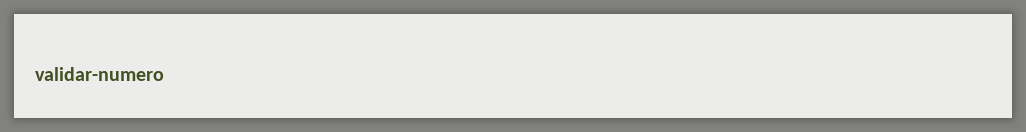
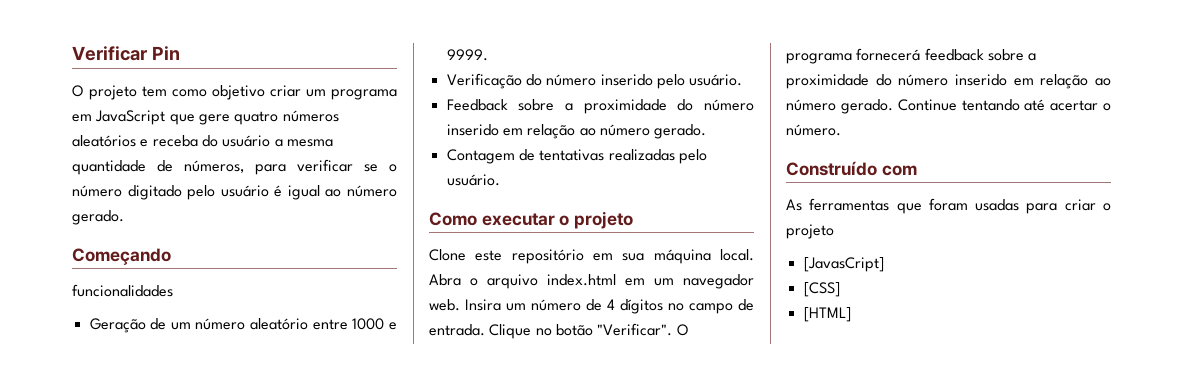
[35,67,164,81] validar-numero -> [72,46,180,61] [72,85,397,100] [72,110,339,125] [72,135,333,147] [72,159,397,175] [72,185,397,200] [72,210,124,225] [72,248,171,265] [72,284,173,297] [89,318,397,333] [446,49,488,61] [446,73,743,89] [446,99,754,114] [446,124,707,139] [446,149,707,164] [446,174,500,186] [429,211,634,229] [429,249,754,264] [429,274,754,289] [429,299,754,314] [429,323,689,339] [786,48,1037,64] [786,74,1111,89] [786,99,1111,114] [786,124,841,136] [786,161,917,176] [786,198,1111,214] [786,224,834,239] [803,257,884,272] [803,282,840,297] [803,307,851,322] Verificar Pin // O projeto tem como objetivo criar um programa em JavaScript que gere quatro números aleatórios e receba do usuário a mesma quantidade de números, para verificar se o número digitado pelo usuário é igual ao número gerado. // Começando // funcionalidades // Geração de um número aleatório entre 1000 e 9999. // Verificação do número inserido pelo usuário. // Feedback sobre a proximidade do número inserido em relação ao número gerado. // Contagem de tentativas realizadas pelo usuário. // Como executar o projeto // Clone este repositório em sua máquina local. Abra o arquivo index.html em um navegador web. Insira um número de 4 dígitos no campo de entrada. Clique no botão "Verificar". O programa fornecerá feedback sobre a proximidade do número inserido em relação ao número gerado. Continue tentando até acertar o número. // Construído com // As ferramentas que foram usadas para criar o projeto // [JavasCript] // [CSS] // [HTML]

